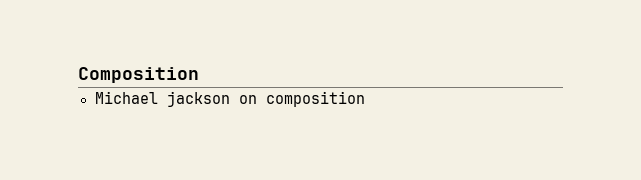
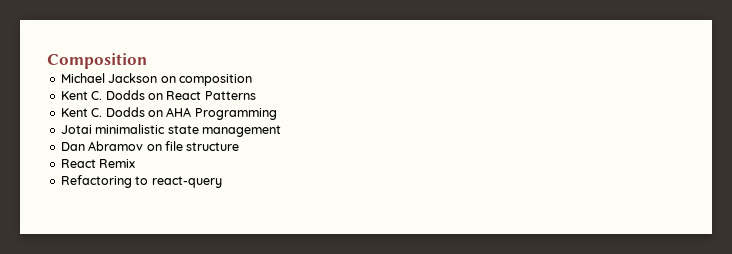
[166,91,230,107] jackson -> [108,73,158,83] Jackson
(365, 99) none -> [60,90,256,100] [60,107,277,120] [60,124,281,137] [60,141,240,151] [60,159,136,168] [60,175,222,188] // Kent C. Dodds on React Patterns // Kent C. Dodds on AHA Programming // Jotai minimalistic state management // Dan Abramov on file structure // React Remix // Refactoring to react-query

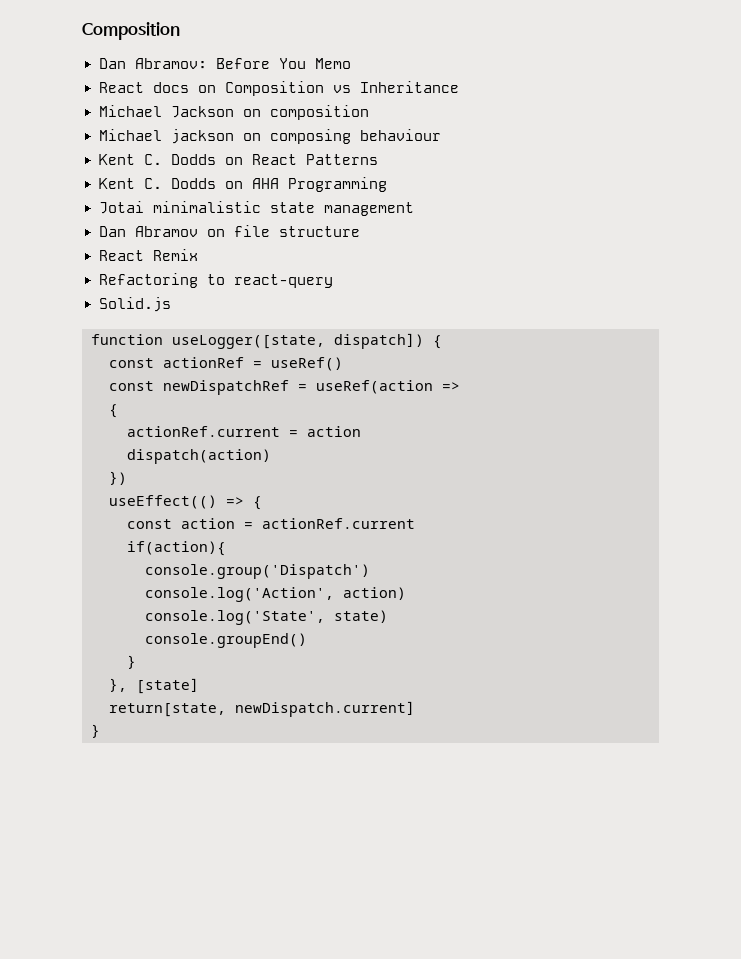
[47,53,147,69] Composition -> [82,22,180,40] [98,58,351,69] [98,81,459,96] Composition // Dan Abramov: Before You Memo // React docs on Composition vs Inheritance
(252, 80) none -> [98,129,441,144] // Michael jackson on composing behaviour
(222, 182) none -> [98,297,171,312] [91,333,442,349] [109,357,343,371] [109,380,460,395] [109,404,118,418] [127,426,361,437] [127,449,271,464] [109,471,127,485] [109,495,262,510] [127,518,415,529] [127,541,226,556] [145,564,370,579] [145,587,406,602] [145,610,388,625] [145,633,307,648] [127,655,136,669] [109,678,199,694] [109,701,415,717] [91,724,100,738] // Solid.js // function useLogger([state, dispatch]) { // const actionRef = useRef() // const newDispatchRef = useRef(action => // { // actionRef.current = action // dispatch(action) // }) // useEffect(() => { // const action = actionRef.current // if(action){ // console.group('Dispatch') // console.log('Action', action) // console.log('State', state) // console.groupEnd() // } // }, [state] // return[state, newDispatch.current] // }

